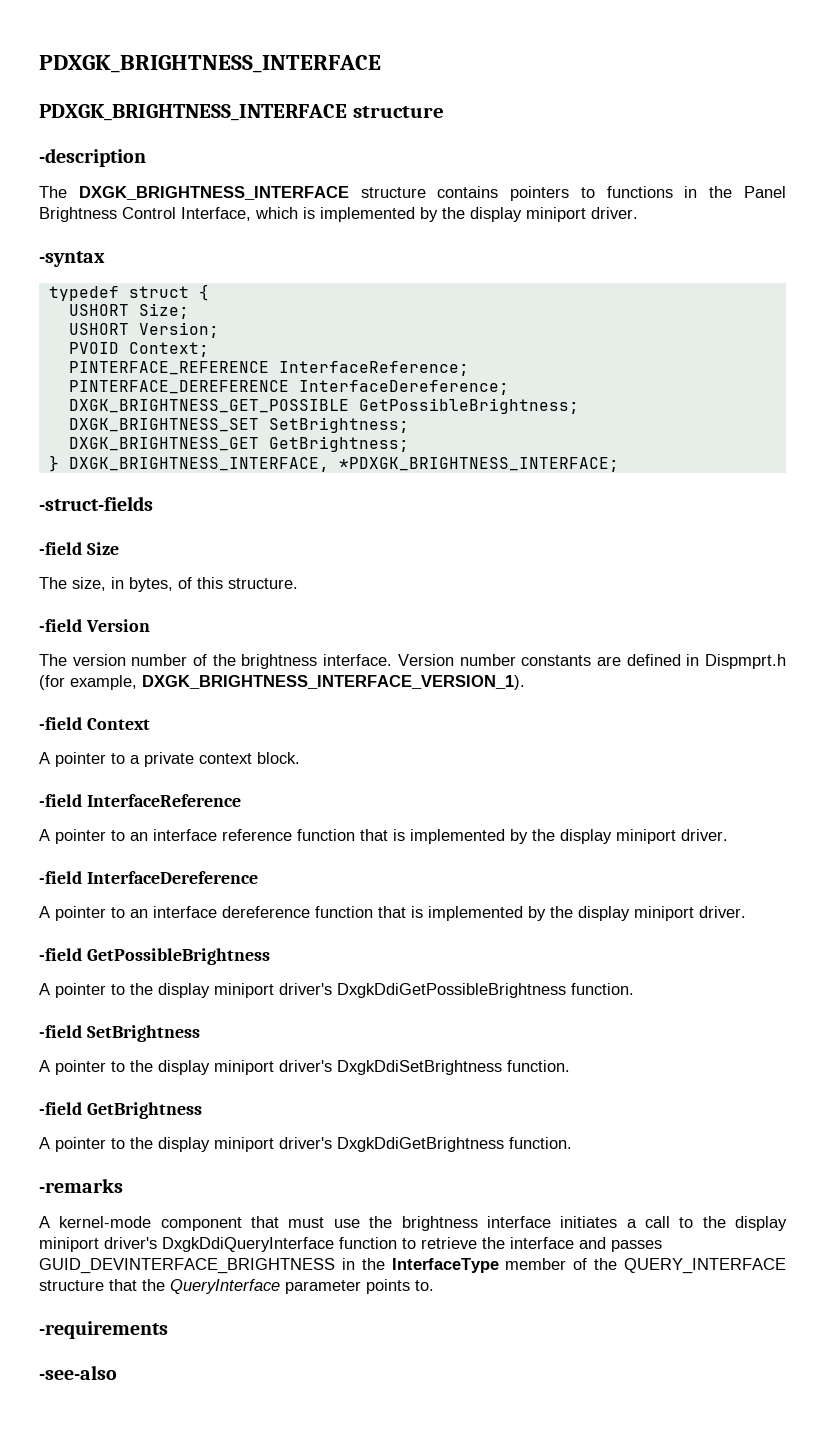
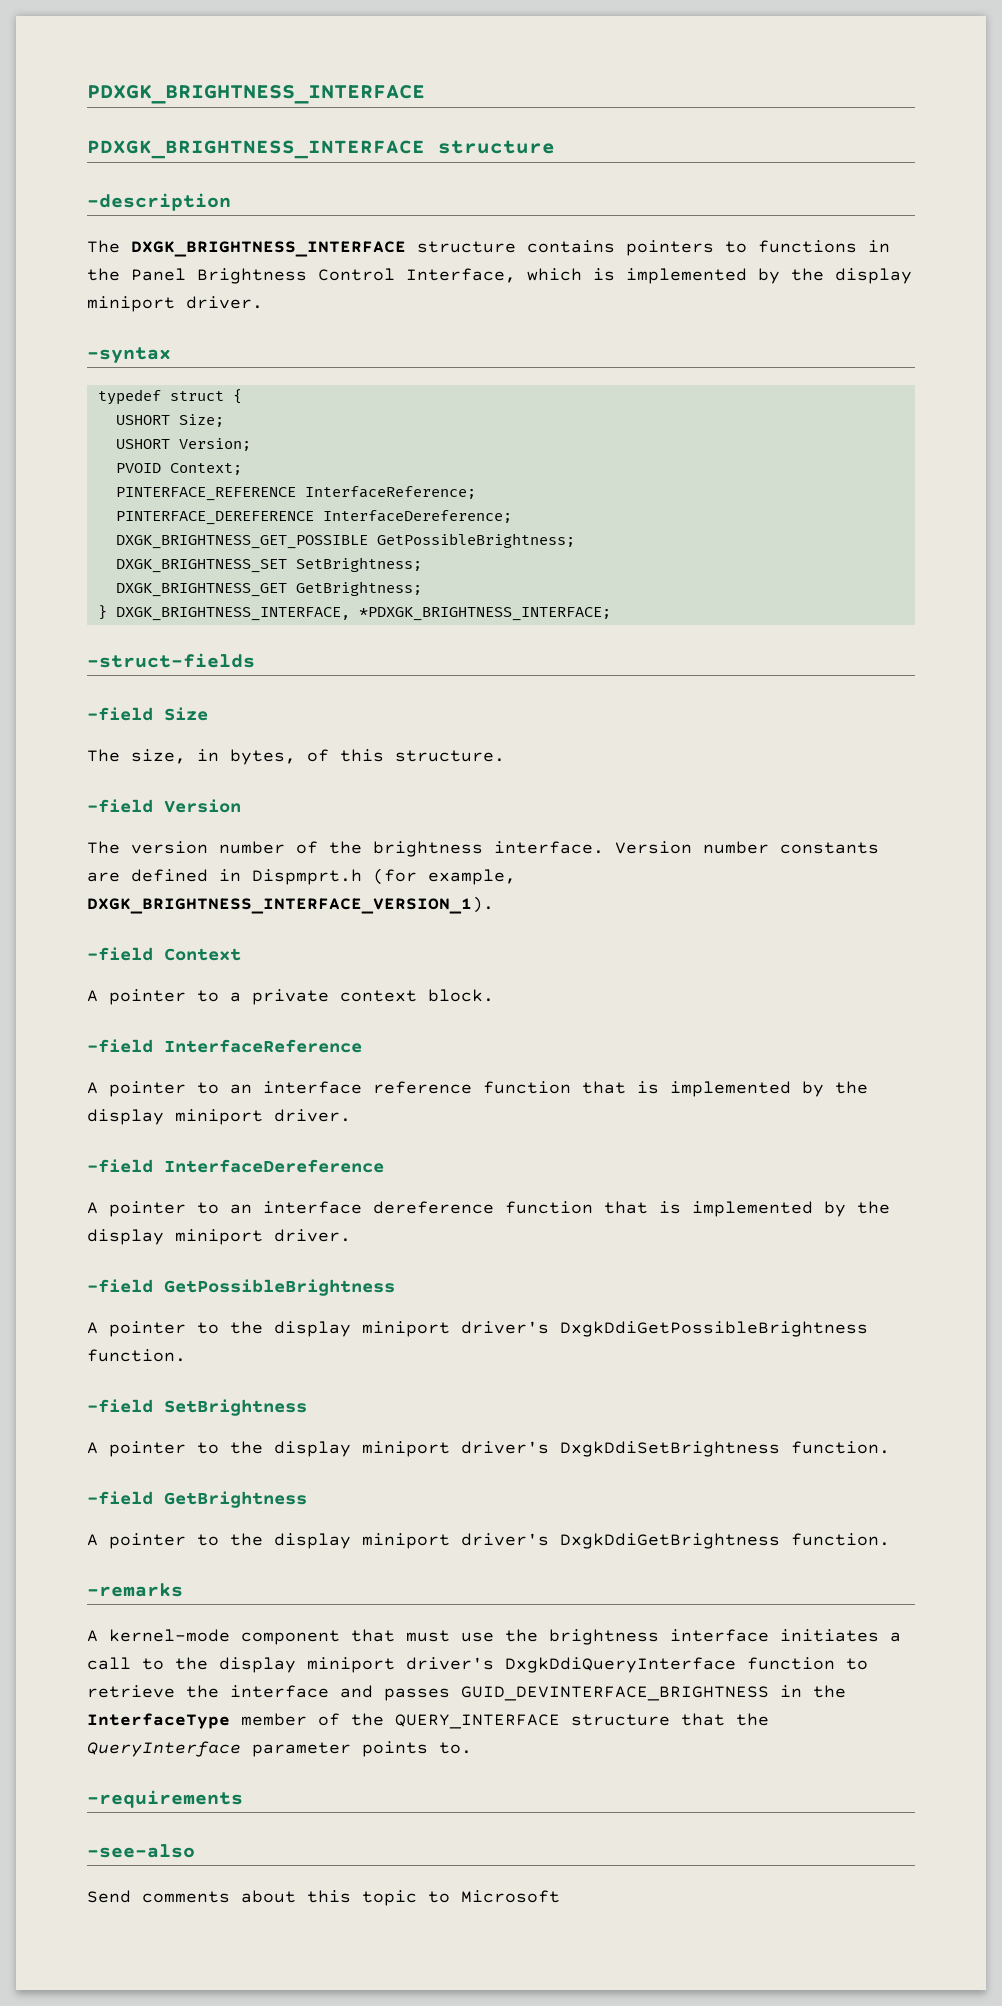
(117, 1372) none -> [87,1890,560,1906] // Send comments about this topic to Microsoft

